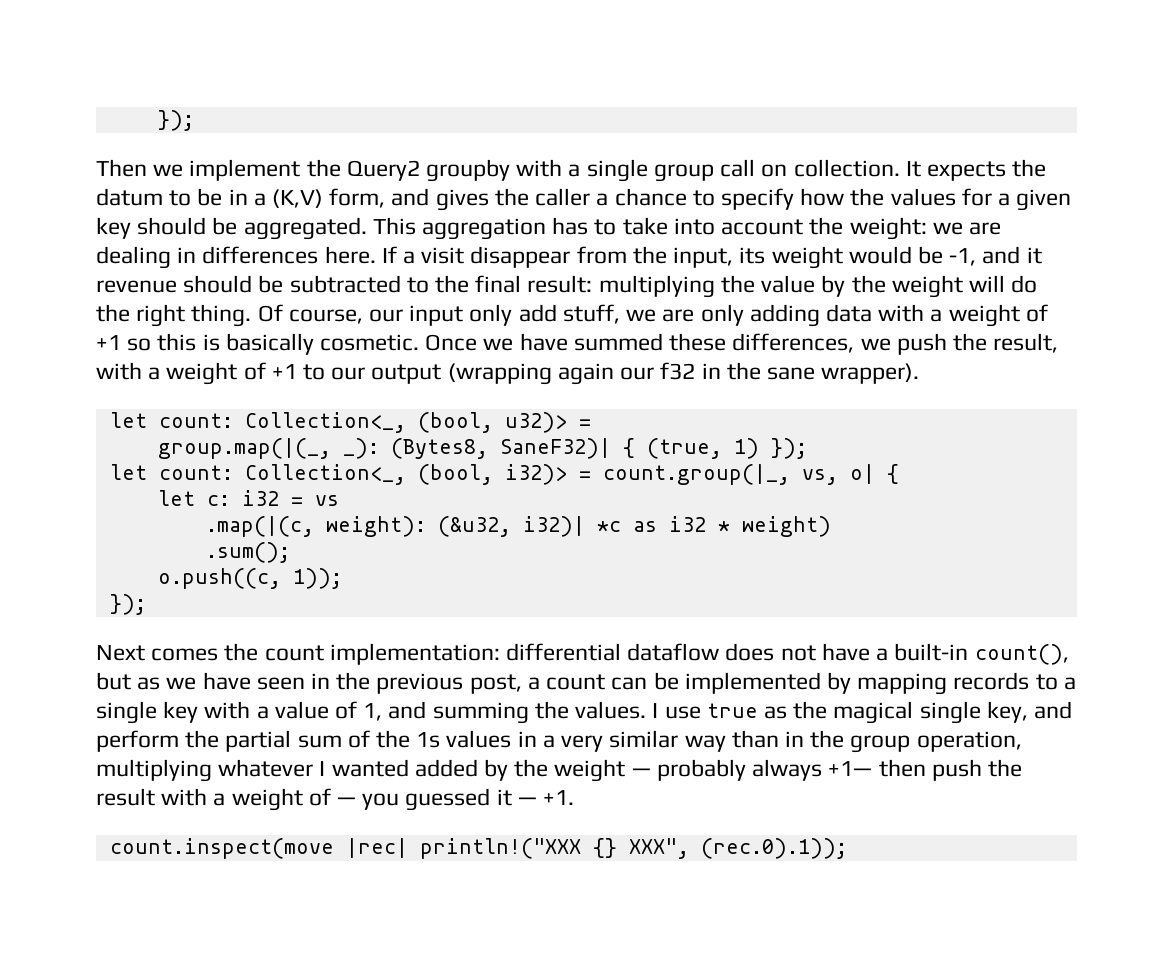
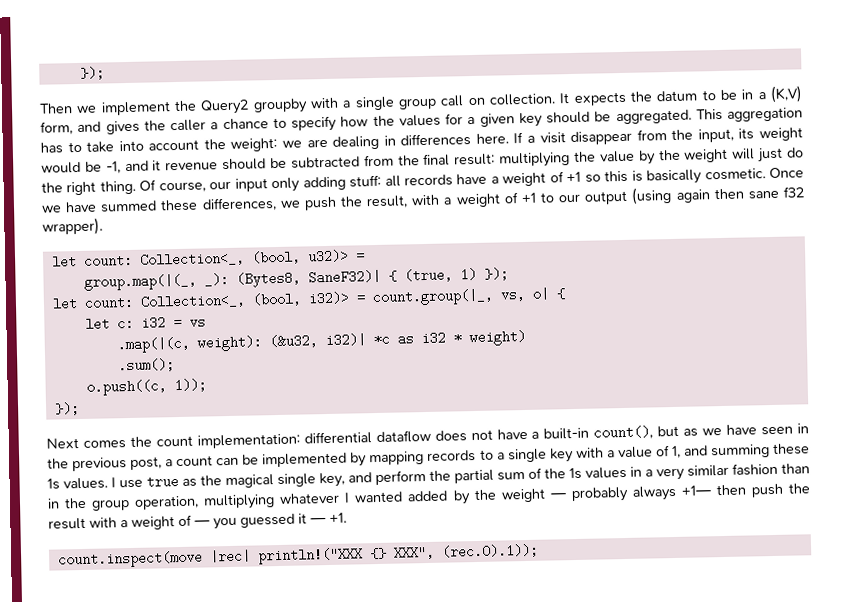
[406,277,429,293] to -> [363,154,394,167] from
(1005, 283) none -> [757,147,784,163] just
[518,304,925,327] add stuff, we are only adding data with -> [302,173,488,191] adding stuff: all records have
[447,362,815,385] (wrapping again our f32 in the sane -> [631,186,804,205] (using again then sane f32
[534,701,569,719] the -> [771,443,810,456] [47,478,60,490] these 1s
[684,735,726,752] way -> [732,462,778,476] fashion

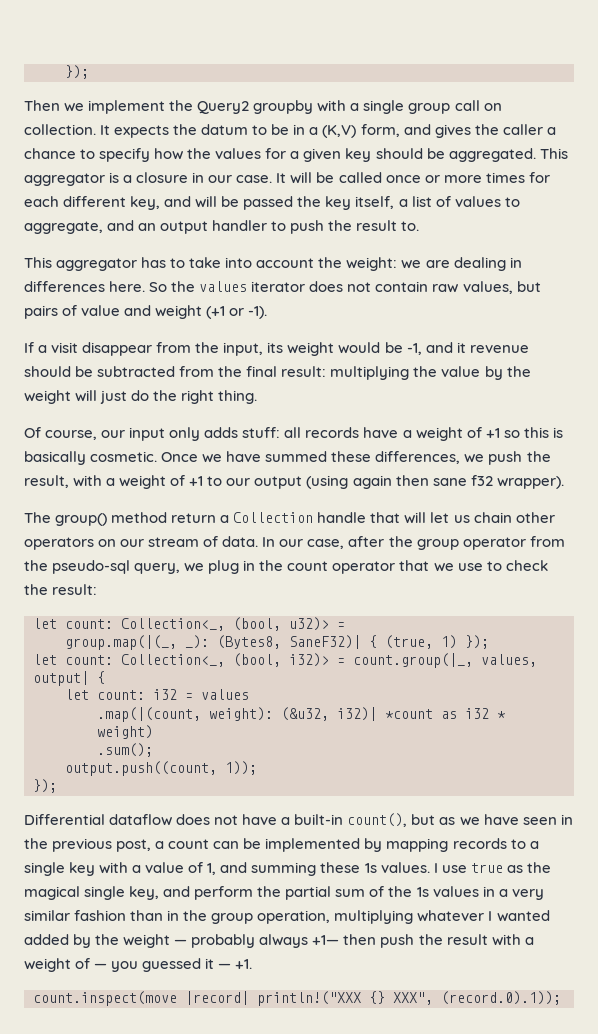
[727,107,803,122] aggregation -> [24,172,550,186] [24,196,520,210] [24,220,420,234] [24,257,138,271] aggregator is a closure in our case. It will be called once or more times for each different key, and will be passed the key itself, a list of values to aggregate, and an output handler to push the result to. // This aggregator
(509, 138) none -> [149,281,541,294] [24,305,268,319] So the values iterator does not contain raw values, but pairs of value and weight (+1 or -1). //
(136, 187) none -> (258, 397) //
[302,176,346,191] adding -> [204,427,239,438] adds
(103, 226) none -> [24,512,555,526] [24,536,565,550] [24,560,548,574] [24,584,98,595] // The group() method return a Collection handle that will let us chain other operators on our stream of data. In our case, after the group operator from the pseudo-sql query, we plug in the count operator that we use to check the result:
[499,287,549,302] vs, o| -> [481,654,537,667] [33,671,89,686] values, output|
[116,316,134,331] c: -> [97,690,145,700] count:
[188,319,206,327] [116,336,190,354] vs // .map(|(c, -> [201,689,249,700] [97,707,201,722] values // .map(|(count,
[372,332,390,347] *c -> [385,709,433,719] *count
[85,379,167,396] o.push((c, -> [65,761,217,776] output.push((count,
[46,431,372,449] Next comes the count implementation: differential -> [24,814,105,825] Differential
[208,549,251,564] |rec| -> [185,991,249,1005] |record|
[440,543,539,559] (rec.0).1)); -> [441,991,561,1005] (record.0).1));

